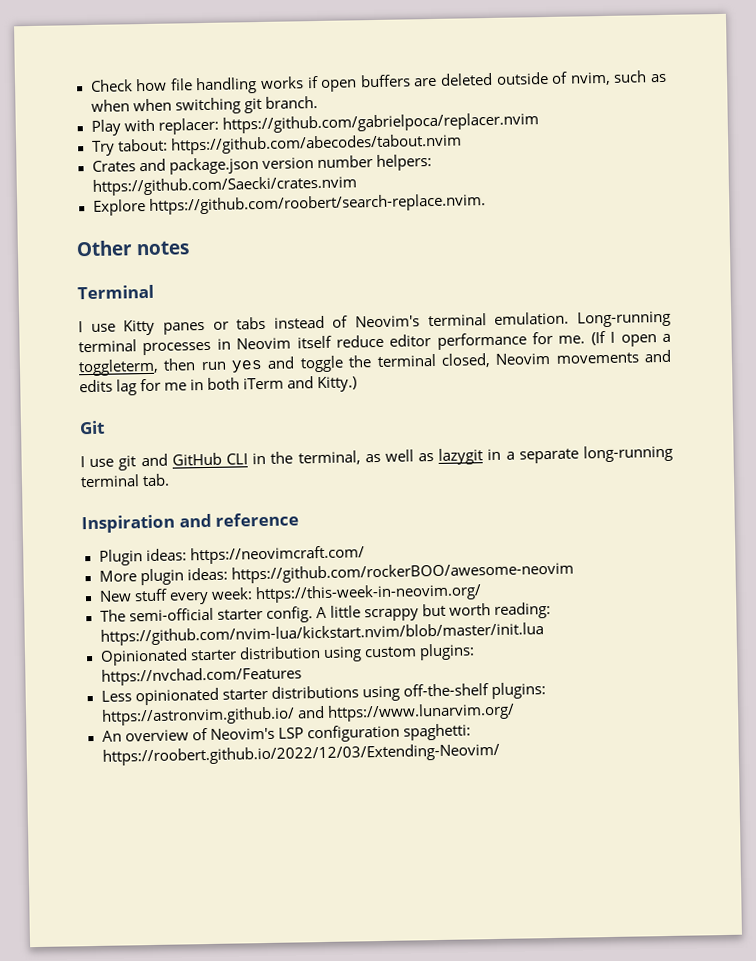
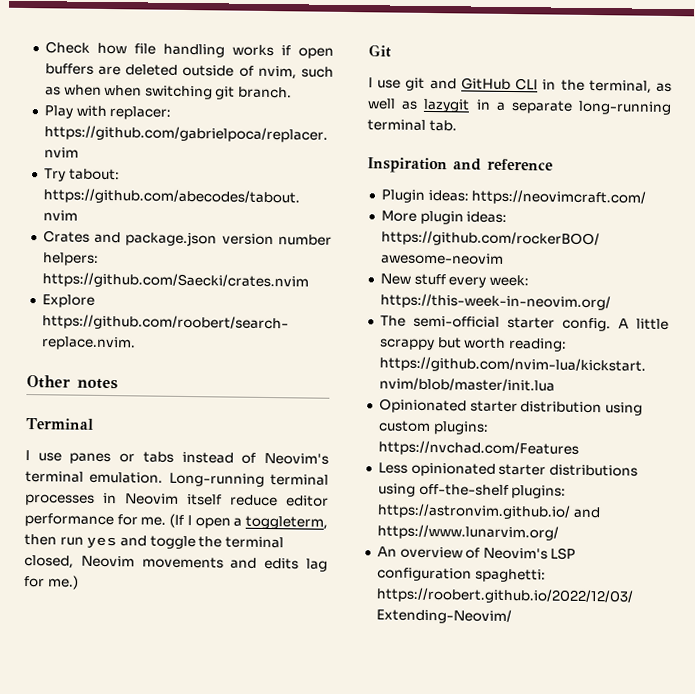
[123,319,156,336] Kitty -> (62, 457) none
[164,376,358,393] me in both iTerm and Kitty.) -> [46,575,79,590] me.)

